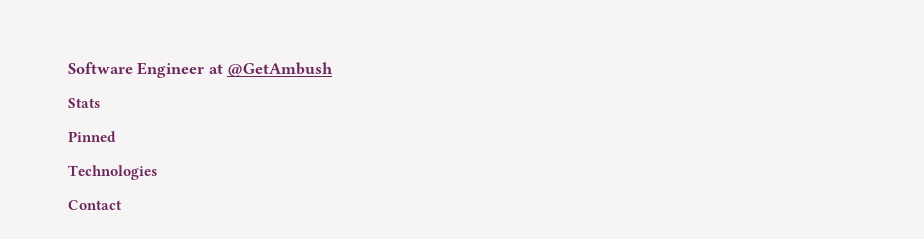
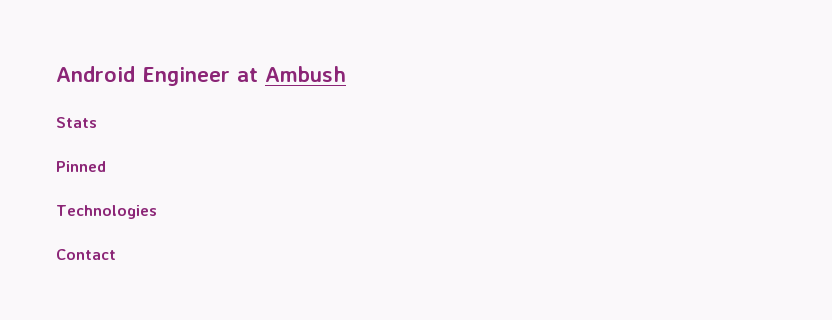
[68,62,133,74] Software -> [56,66,135,82] Android
[227,62,334,77] @GetAmbush -> [265,66,346,82] Ambush

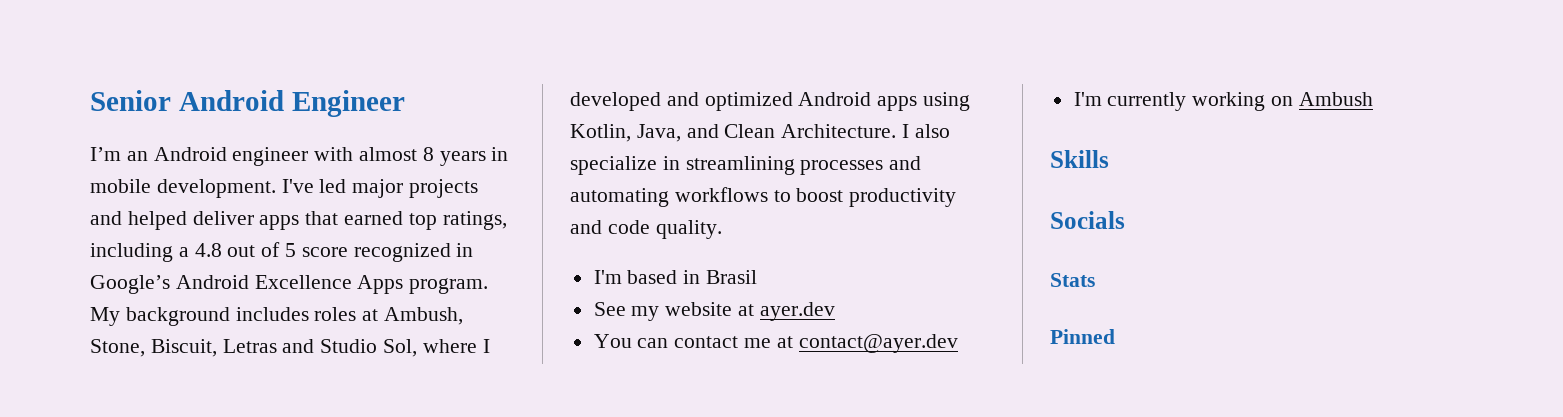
(56, 74) none -> [90,90,171,111] Senior
[237,68,258,82] at -> [90,147,509,166] [90,179,479,198] [90,211,507,230] [90,242,474,262] [90,275,489,294] [90,307,464,326] [90,339,490,357] [570,92,971,111] [570,124,950,142] [570,156,922,175] [570,187,957,207] [570,220,722,239] [593,270,758,284] [593,302,835,321] [593,334,958,353] [1073,92,1294,111] // I’m an Android engineer with almost 8 years in mobile development. I've led major projects and helped deliver apps that earned top ratings, including a 4.8 out of 5 score recognized in Google’s Android Excellence Apps program. My background includes roles at Ambush, Stone, Biscuit, Letras and Studio Sol, where I developed and optimized Android apps using Kotlin, Java, and Clean Architecture. I also specialize in streamlining processes and automating workflows to boost productivity and code quality. // I'm based in Brasil // See my website at ayer.dev // You can contact me at contact@ayer.dev // I'm currently working on
(346, 74) none -> [1050,150,1109,168] [1050,211,1125,229] // Skills // Socials
[56,205,157,219] [56,249,116,260] // Technologies // Contact -> (1115, 336) none

